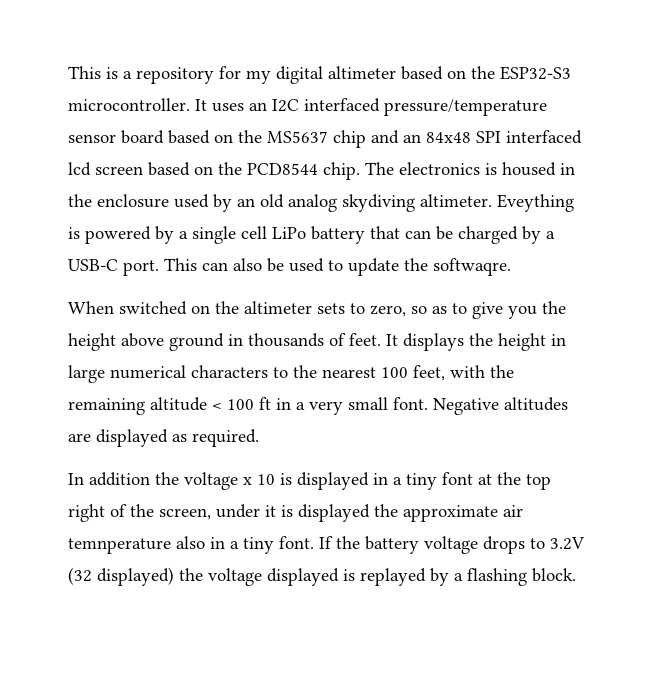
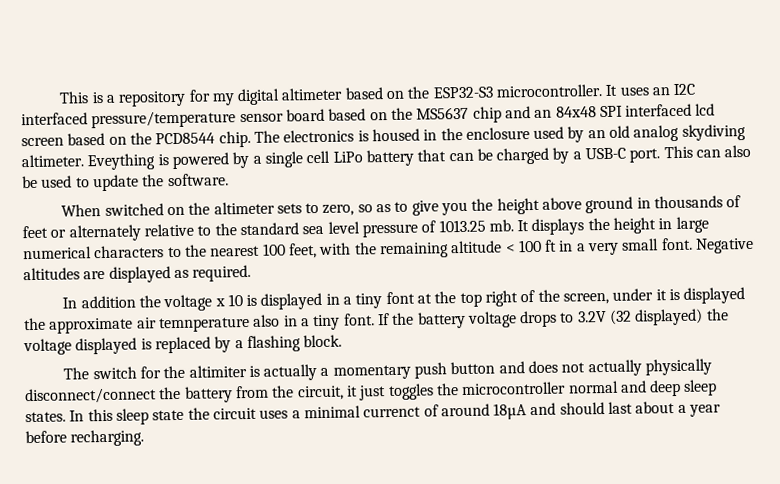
[433,258,511,276] softwaqre. -> [167,173,229,187] software.
[349,333,381,346] feet. -> [22,219,514,242] feet or alternately relative to the standard sea level pressure of 1013.25 mb.
[360,568,426,586] replayed -> [154,336,211,354] replaced
(576, 575) none -> [63,358,713,381] [25,379,718,405] [25,401,722,425] [25,429,145,447] // The switch for the altimiter is actually a momentary push button and does not actually physically disconnect/connect the battery from the circuit, it just toggles the microcontroller normal and deep sleep states. In this sleep state the circuit uses a minimal currenct of around 18µA and should last about a year before recharging.

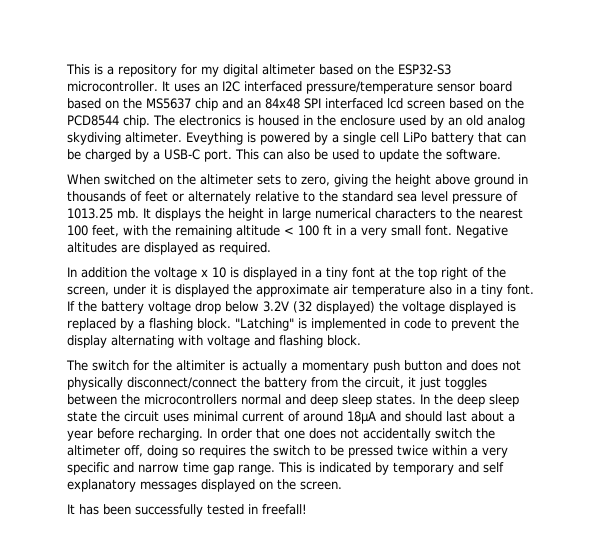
[357,200,469,216] so as to give you -> [334,174,368,187] giving
[158,316,250,333] temnperature -> [352,284,425,297] temperature
[519,310,575,328] drops to -> [195,301,259,314] drop below
(343, 341) none -> [235,318,519,331] [67,335,361,348] "Latching" is implemented in code to prevent the display alternating with voltage and flashing block.
[587,359,642,377] actually -> (521, 365) none
[435,381,567,396] the microcontroller -> [67,394,237,405] between the microcontrollers
[87,408,113,422] this -> [434,394,485,407] the deep
[291,405,422,419] a minimal currenct -> [193,411,284,422] minimal current
(145, 438) none -> [207,428,495,441] [67,445,508,458] [67,462,504,475] [67,479,342,492] [67,504,307,517] In order that one does not accidentally switch the altimeter off, doing so requires the switch to be pressed twice within a very specific and narrow time gap range. This is indicated by temporary and self explanatory messages displayed on the screen. // It has been successfully tested in freefall!

